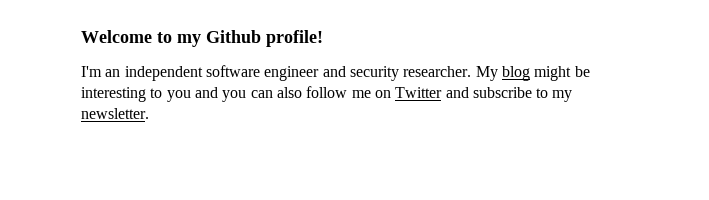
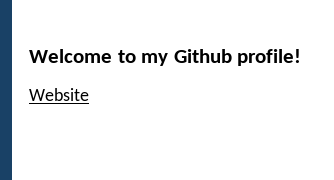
[81,65,590,81] [81,86,573,102] [81,108,149,119] I'm an independent software engineer and security researcher. My blog might be interesting to you and you can also follow me on Twitter and subscribe to my newsletter. -> [29,88,89,101] Website

